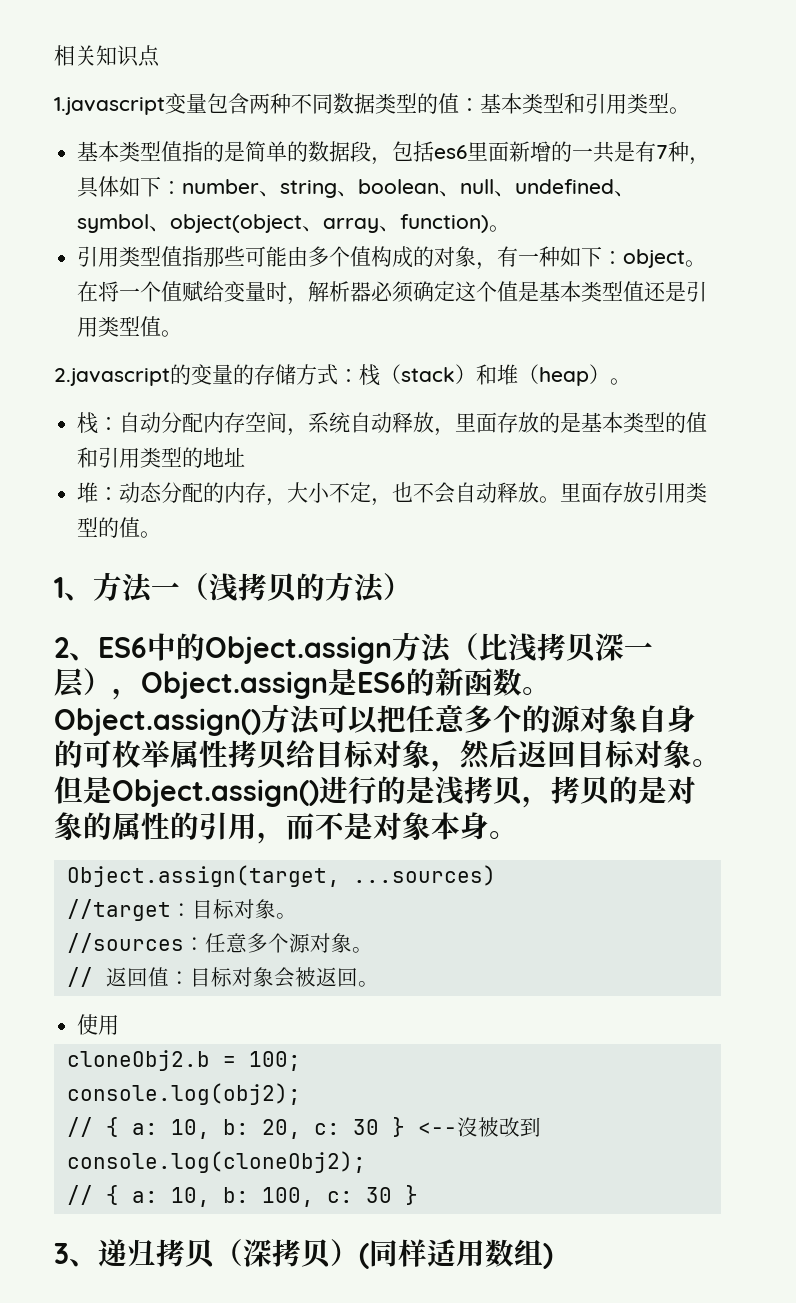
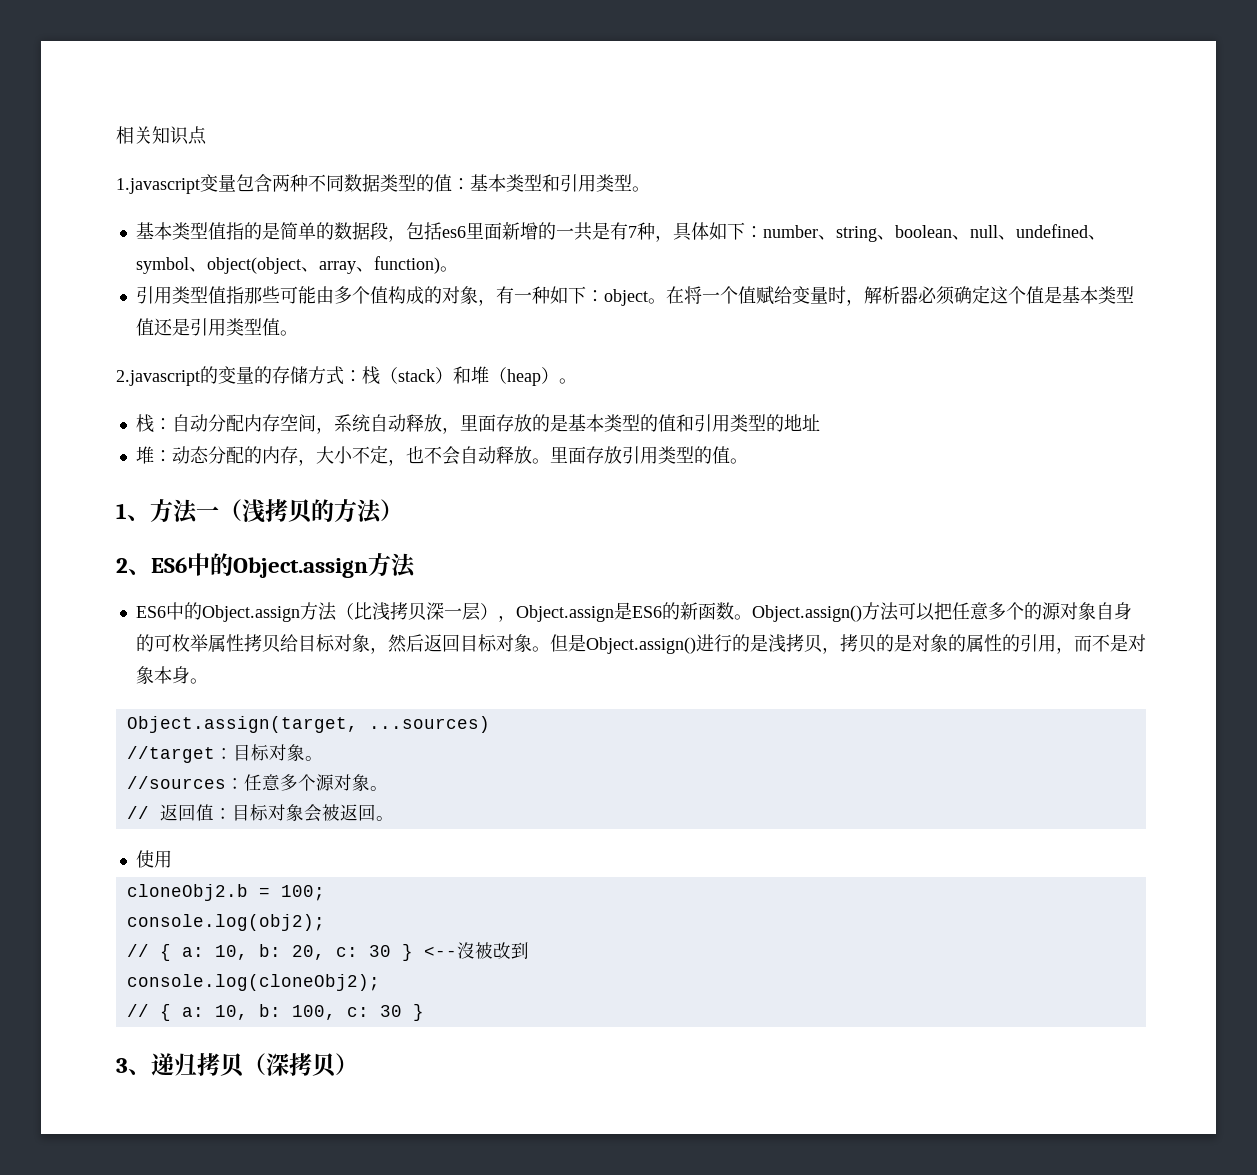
(452, 648) none -> [135,602,337,622] // ES6中的Object.assign方法
[359,1239,553,1269] (同样适用数组) -> (358, 1064) none

